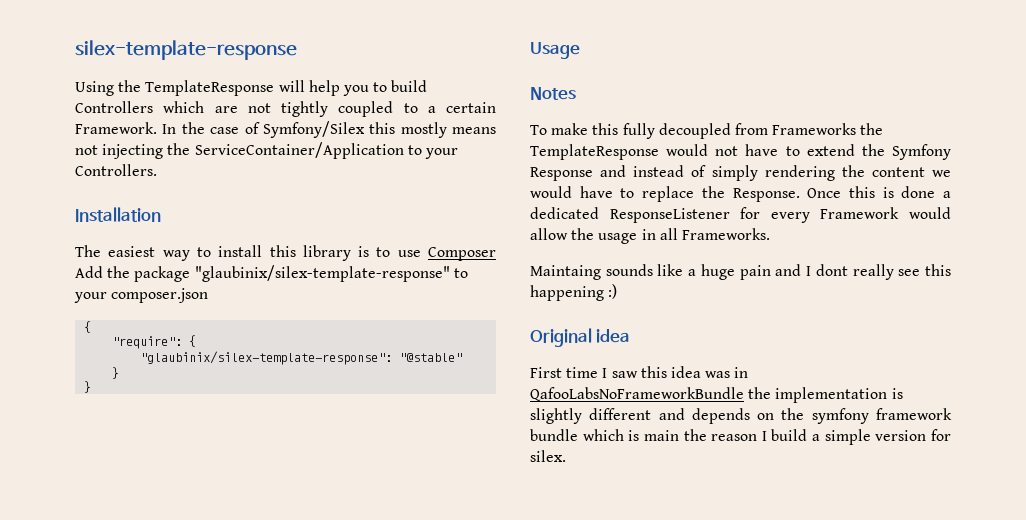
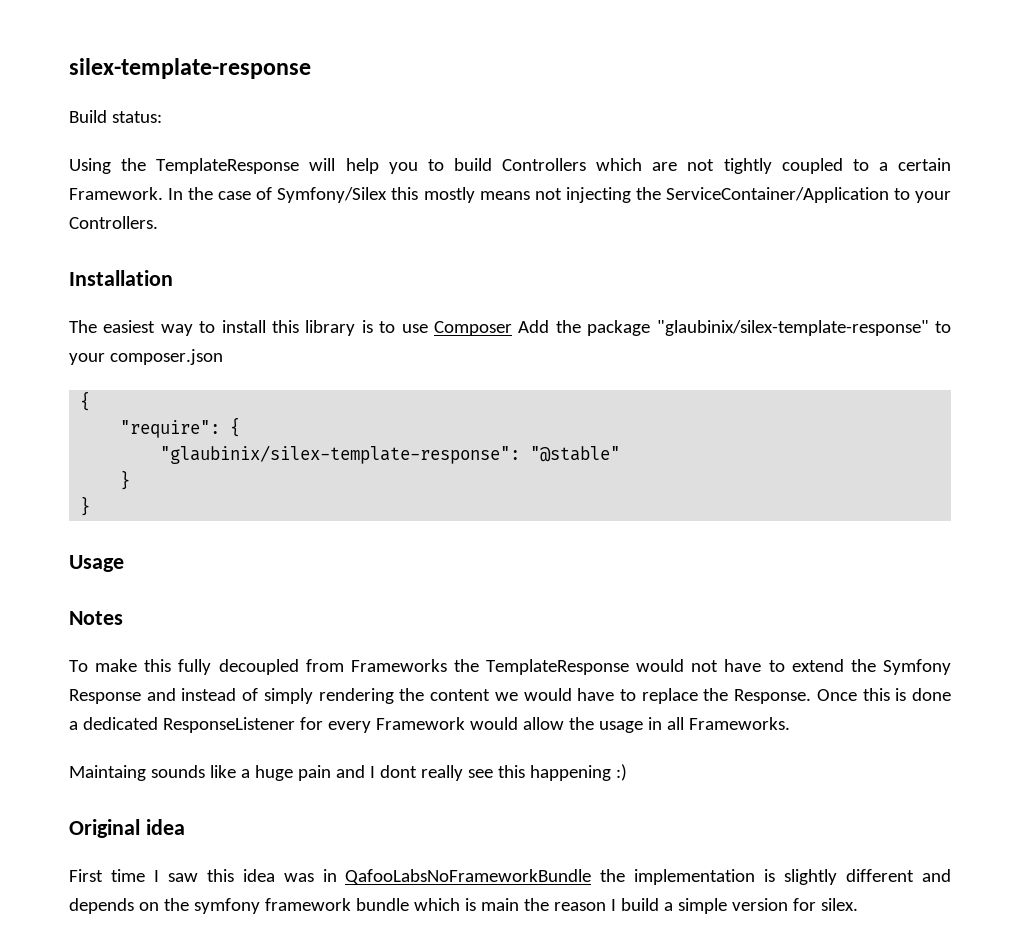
(297, 50) none -> [69,110,162,123] // Build status:

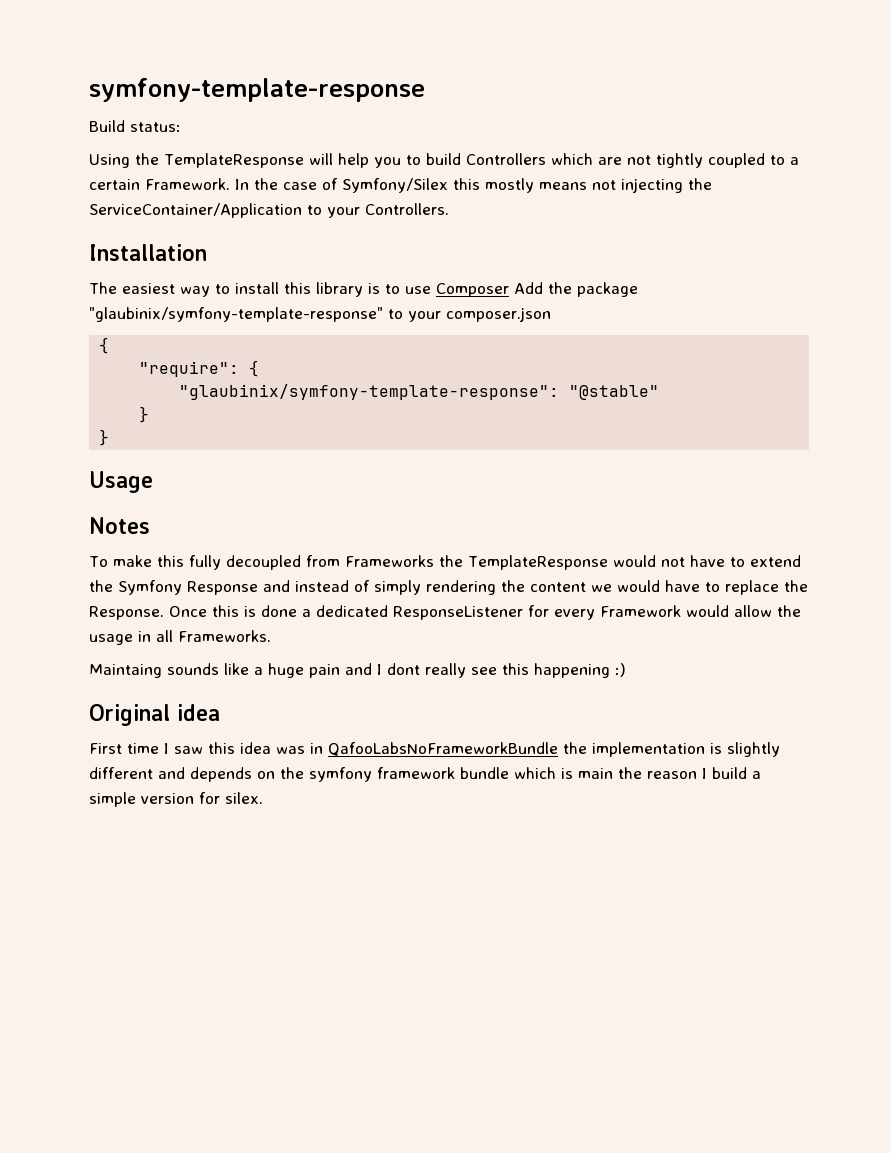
[69,58,311,79] silex-template-response -> [89,78,425,102] symfony-template-response
[656,320,929,336] "glaubinix/silex-template-response" -> [89,307,383,322] "glaubinix/symfony-template-response"
[160,445,521,464] "glaubinix/silex-template-response": -> [179,384,560,400] "glaubinix/symfony-template-response":

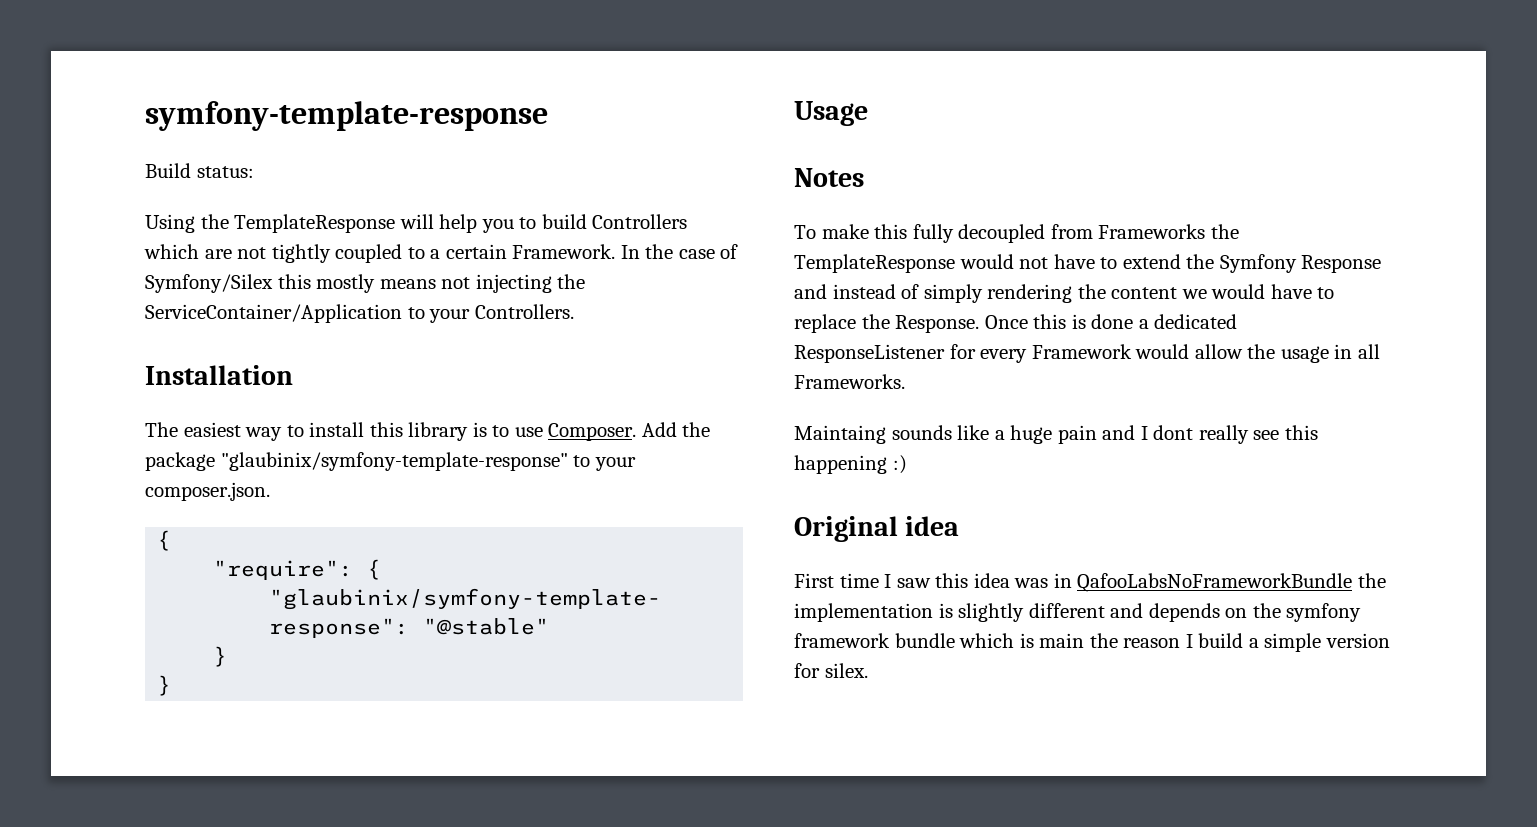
[436,283,509,297] Composer -> [548,423,637,441] Composer.
[446,307,551,322] composer.json -> [145,482,270,501] composer.json.

